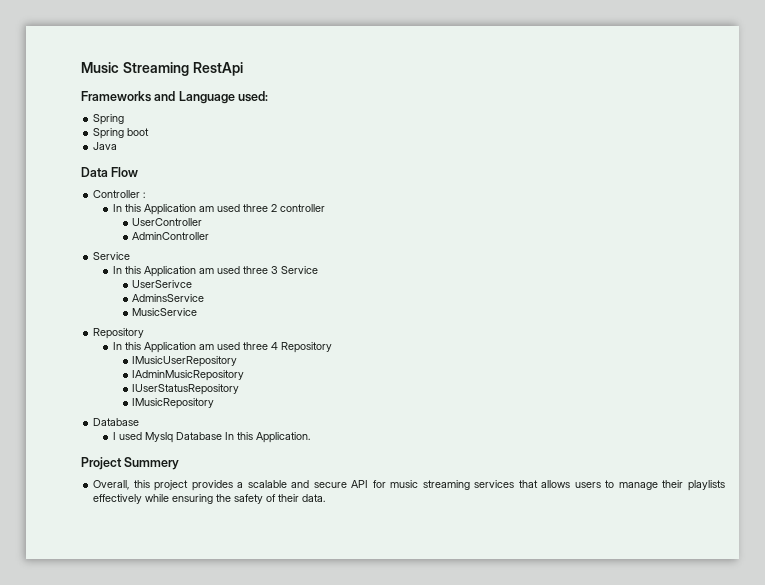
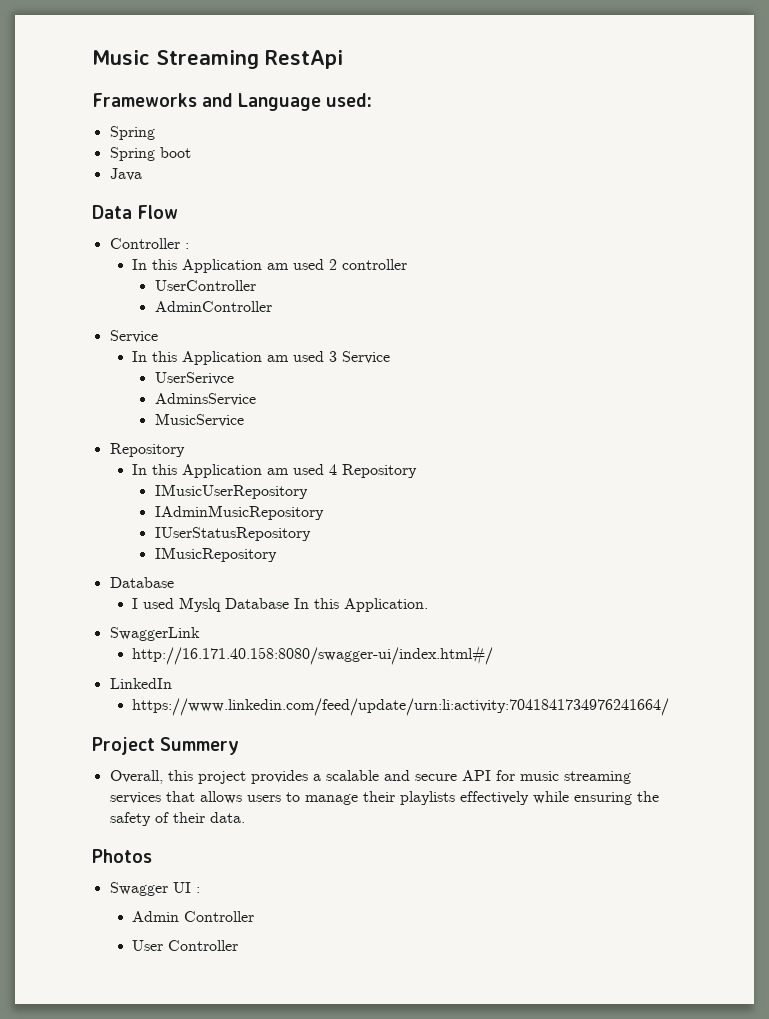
[242,204,268,212] three -> (325, 264) none
[242,266,268,274] three -> (325, 356) none
[242,342,268,350] three -> (325, 469) none
(310, 437) none -> [109,627,200,641] [132,645,494,665] [109,678,172,689] [132,698,670,716] // SwaggerLink // http://16.171.40.158:8080/swagger-ui/index.html#/ // LinkedIn // https://www.linkedin.com/feed/update/urn:li:activity:7041841734976241664/
(326, 498) none -> [92,849,152,863] [109,882,200,896] [132,911,255,922] [132,940,239,951] // Photos // Swagger UI : // Admin Controller // User Controller

